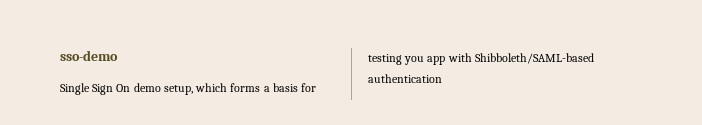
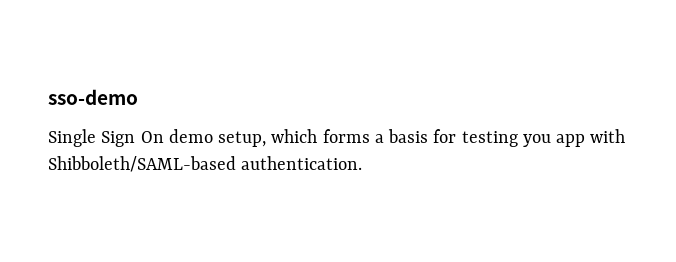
[368,74,442,83] authentication -> [241,156,363,170] authentication.

